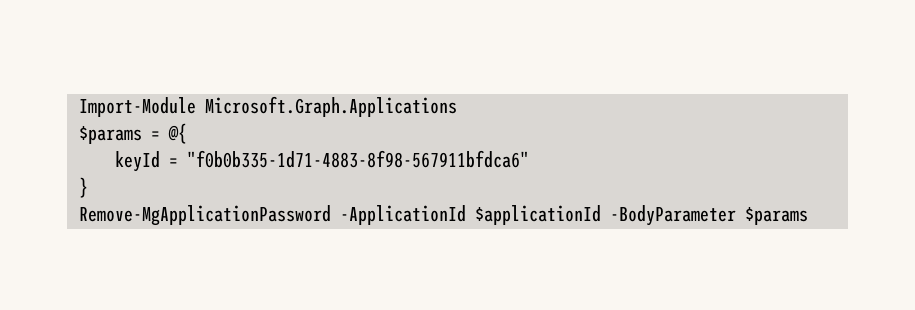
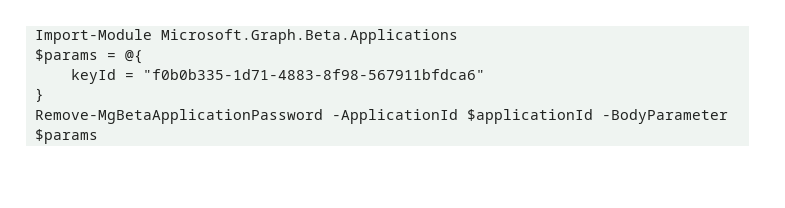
[204,96,457,117] Microsoft.Graph.Applications -> [161,29,459,44] Microsoft.Graph.Beta.Applications
[78,205,331,226] Remove-MgApplicationPassword -> [35,109,324,124] Remove-MgBetaApplicationPassword

